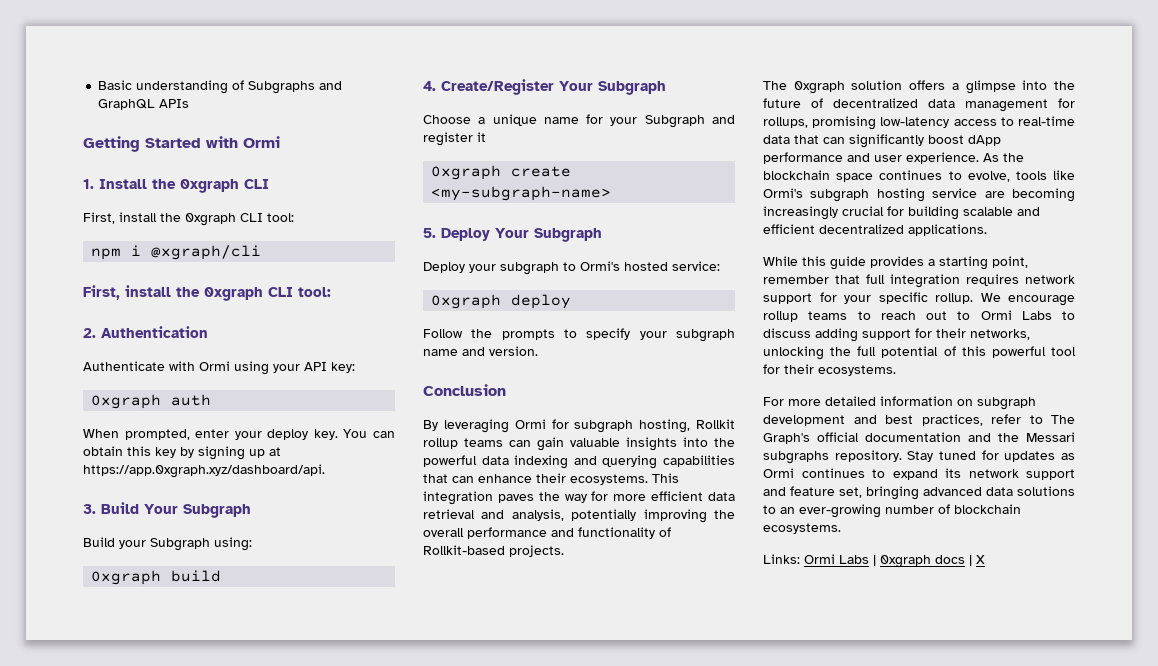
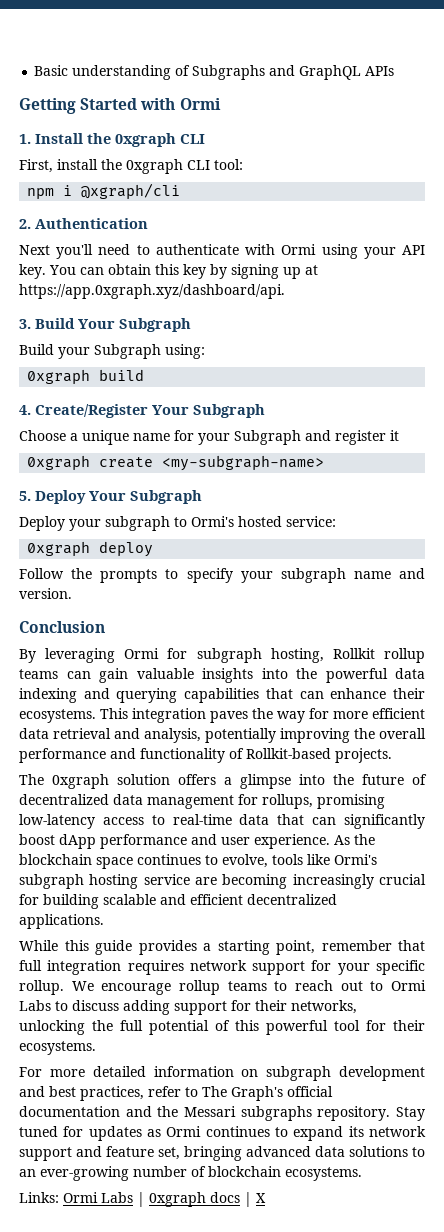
[83,285,331,301] [83,326,208,338] [83,361,165,371] First, install the 0xgraph CLI tool: // 2. Authentication // Authenticate -> [19,218,148,229] [19,244,239,259] 2. Authentication // Next you'll need to authenticate
[331,362,355,373] [91,394,212,409] [83,429,309,440] key: // 0xgraph auth // When prompted, enter your deploy -> (426, 250) none

